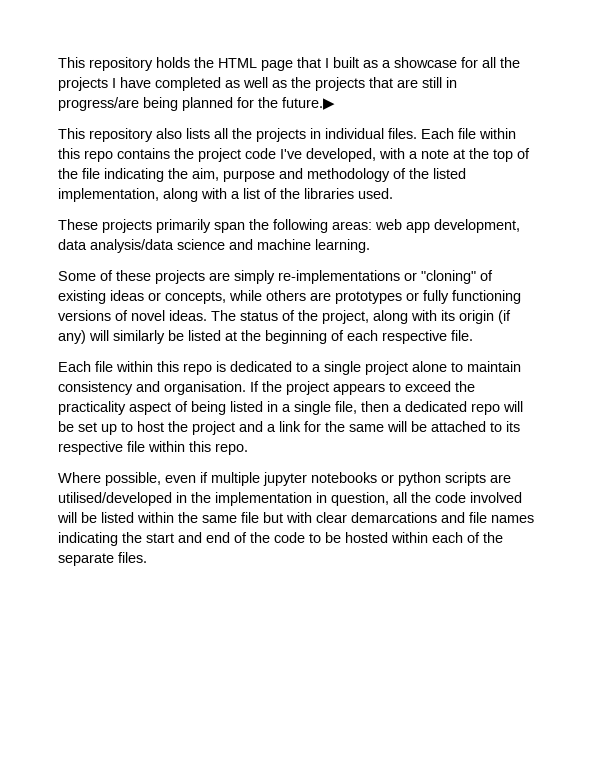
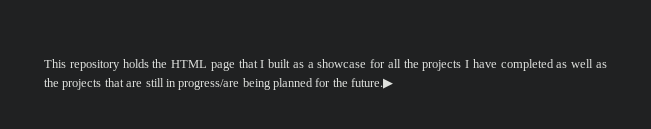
[58,128,516,142] [58,148,530,162] [58,168,466,182] [58,188,393,202] [58,219,520,233] [58,239,370,253] [58,270,493,284] [58,290,521,304] [58,310,511,324] [58,330,473,344] [58,361,521,375] [58,381,475,395] [58,401,523,415] [58,421,520,435] [58,441,248,455] [58,472,511,486] [58,492,522,506] [57,512,534,523] [58,532,503,546] [58,552,147,566] // This repository also lists all the projects in individual files. Each file within this repo contains the project code I've developed, with a note at the top of the file indicating the aim, purpose and methodology of the listed implementation, along with a list of the libraries used. // These projects primarily span the following areas: web app development, data analysis/data science and machine learning. // Some of these projects are simply re-implementations or "cloning" of existing ideas or concepts, while others are prototypes or fully functioning versions of novel ideas. The status of the project, along with its origin (if any) will similarly be listed at the beginning of each respective file. // Each file within this repo is dedicated to a single project alone to maintain consistency and organisation. If the project appears to exceed the practicality aspect of being listed in a single file, then a dedicated repo will be set up to host the project and a link for the same will be attached to its respective file within this repo. // Where possible, even if multiple jupyter notebooks or python scripts are utilised/developed in the implementation in question, all the code involved will be listed within the same file but with clear demarcations and file names indicating the start and end of the code to be hosted within each of the separate files. -> (394, 83) none

